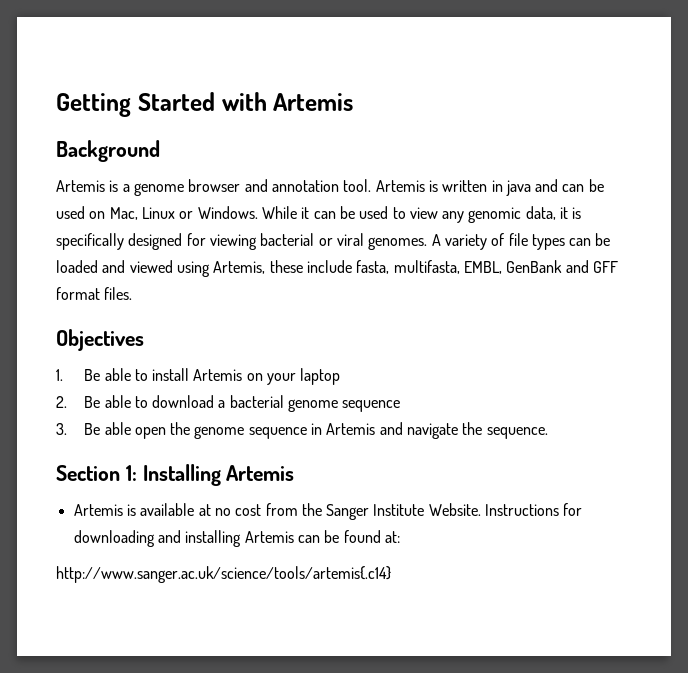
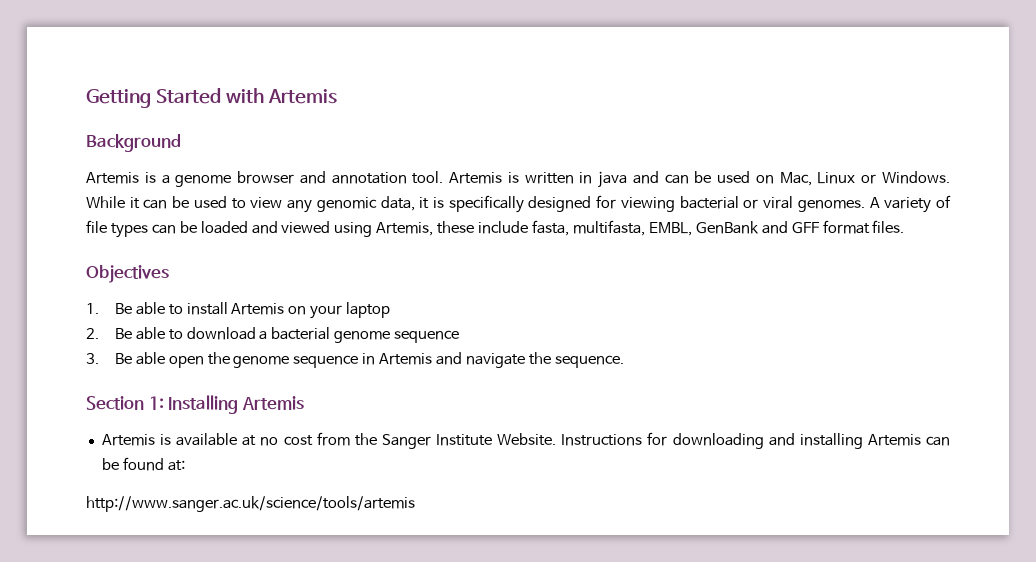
[56,566,391,583] http://www.sanger.ac.uk/science/tools/artemis{.c14} -> [86,496,415,512] http://www.sanger.ac.uk/science/tools/artemis

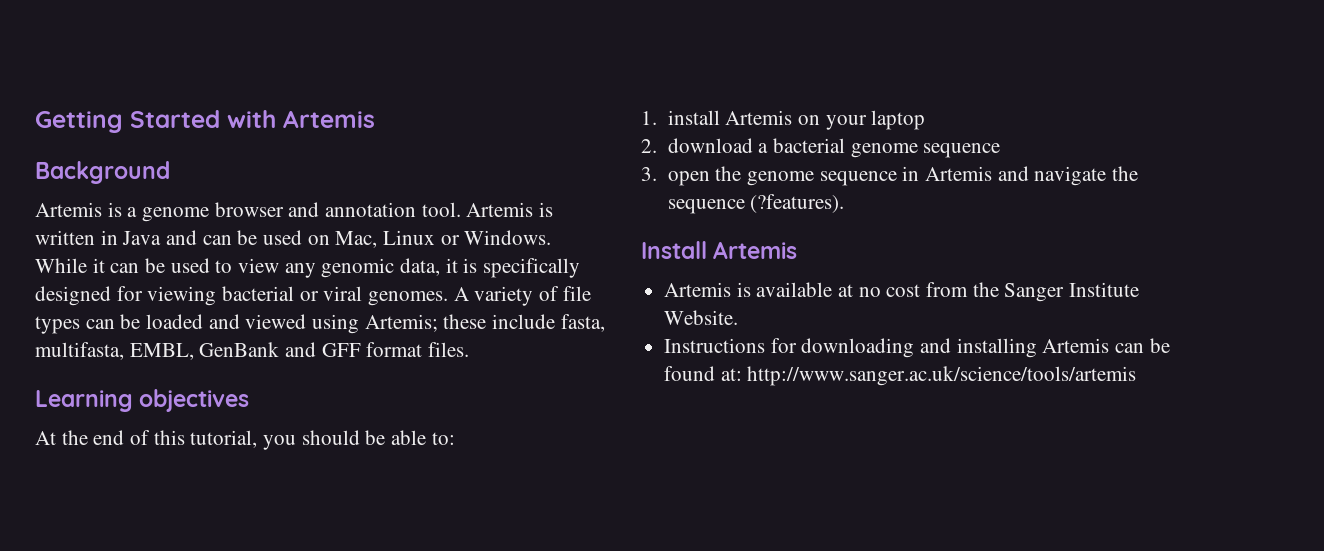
[598,171,628,188] java -> [122,231,162,245] Java
[376,222,434,236] Artemis, -> [364,314,438,332] Artemis;
[86,265,169,283] [86,302,183,315] Objectives // 1. Be able to -> [35,389,250,412] [35,430,455,450] [641,111,657,125] Learning objectives // At the end of this tutorial, you should be able to: // 1.
[114,327,183,340] Be able to -> (657, 146) none
[114,352,165,365] Be able -> (657, 174) none
[554,355,624,368] [86,395,239,414] sequence. // Section 1: Installing -> [667,194,845,214] [641,241,707,259] sequence (?features). // Install
(557, 439) none -> (739, 317) //
(185, 465) // -> (742, 374) none

